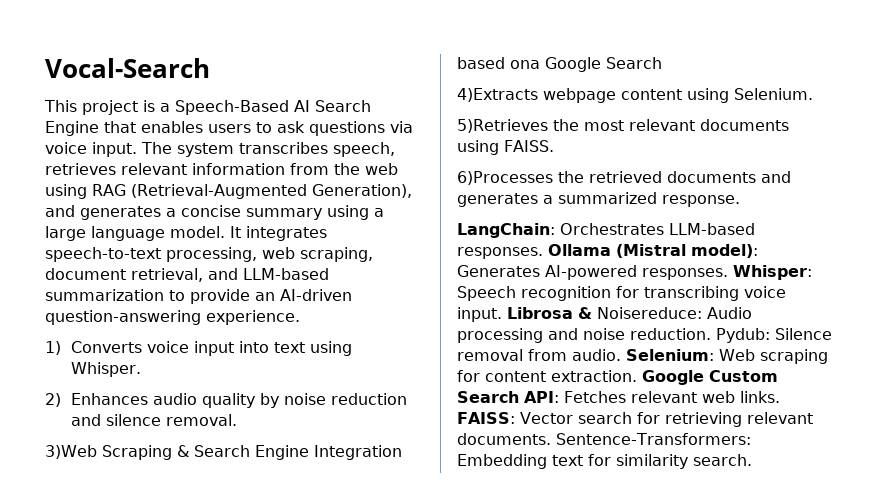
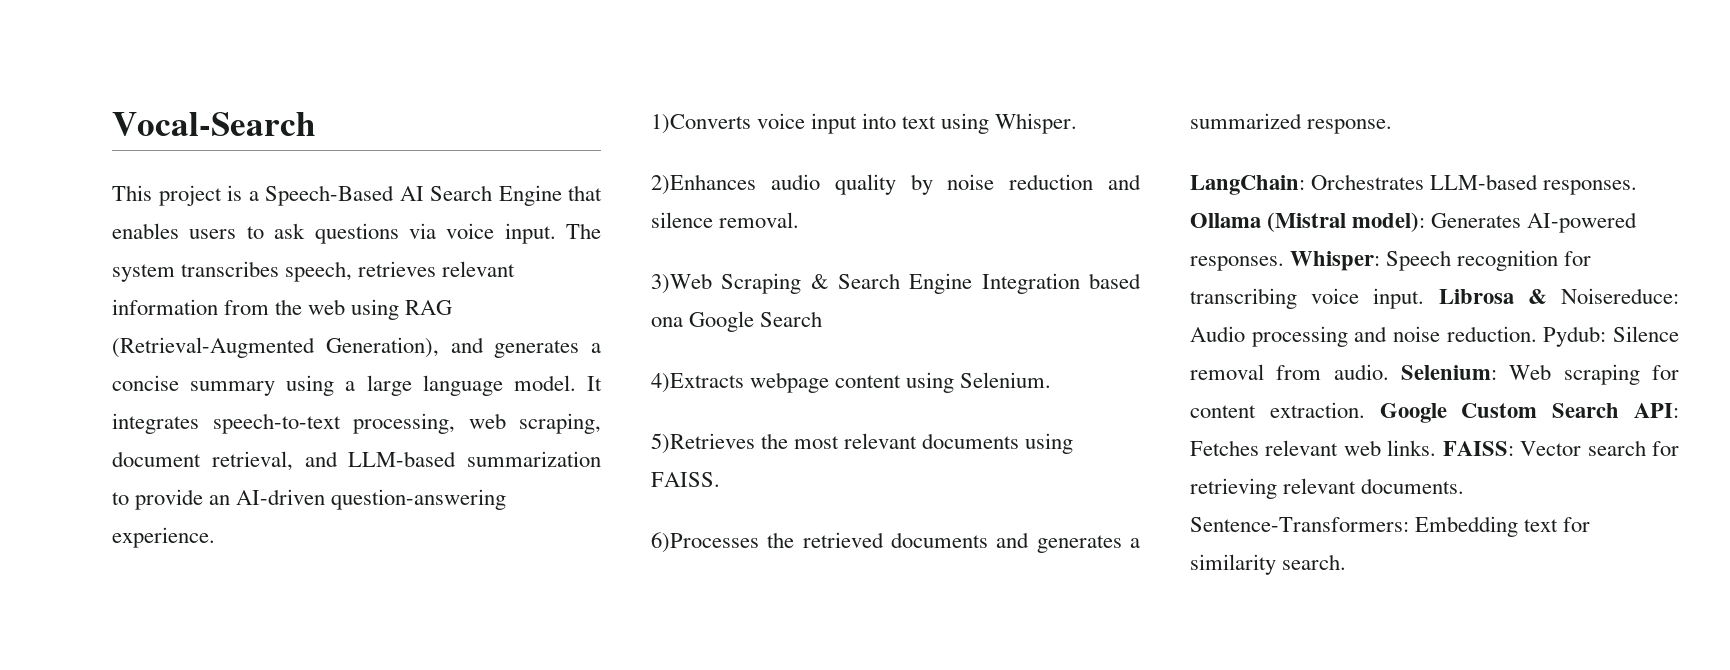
[45,341,143,355] 1) Converts -> [651,114,751,134] 1)Converts
[45,393,149,407] 2) Enhances -> [651,174,756,195] 2)Enhances

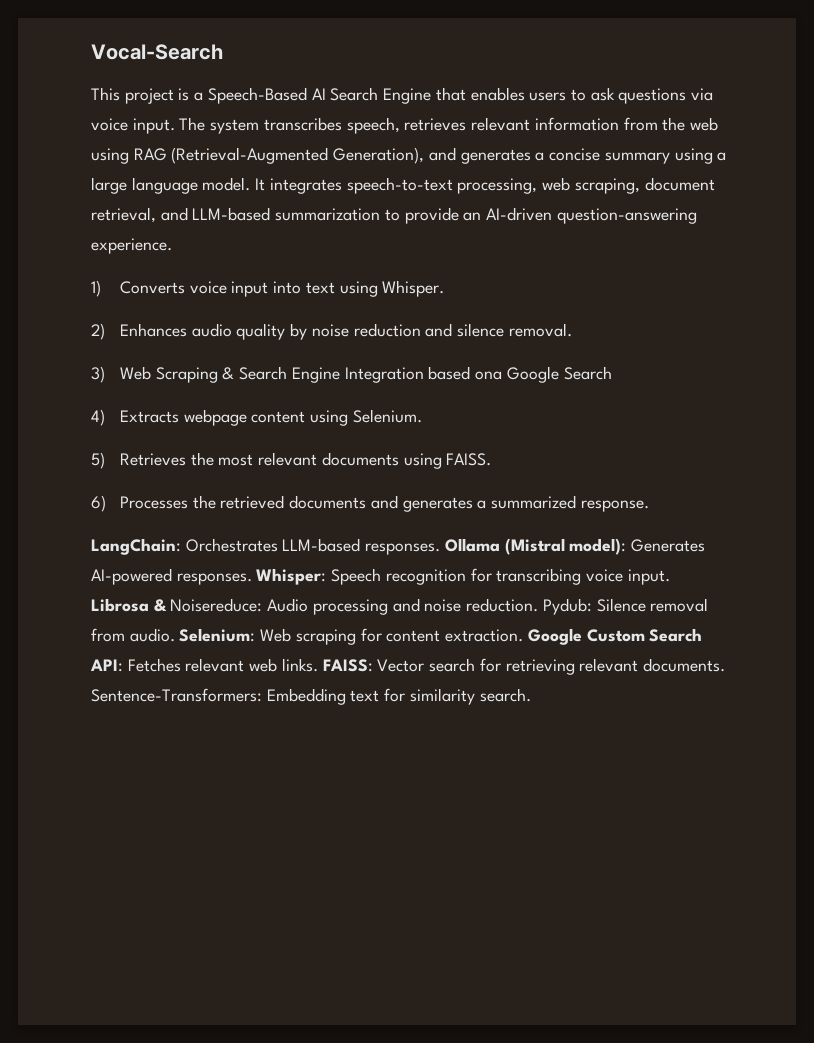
[651,114,751,134] 1)Converts -> [91,280,185,297] 1) Converts
[651,174,756,195] 2)Enhances -> [91,323,187,340] 2) Enhances
[651,273,712,294] 3)Web -> [91,366,151,383] 3) Web
[651,373,744,393] 4)Extracts -> [91,409,179,426] 4) Extracts
[651,433,755,454] 5)Retrieves -> [91,452,186,469] 5) Retrieves
[651,532,759,553] 6)Processes -> [91,495,188,512] 6) Processes

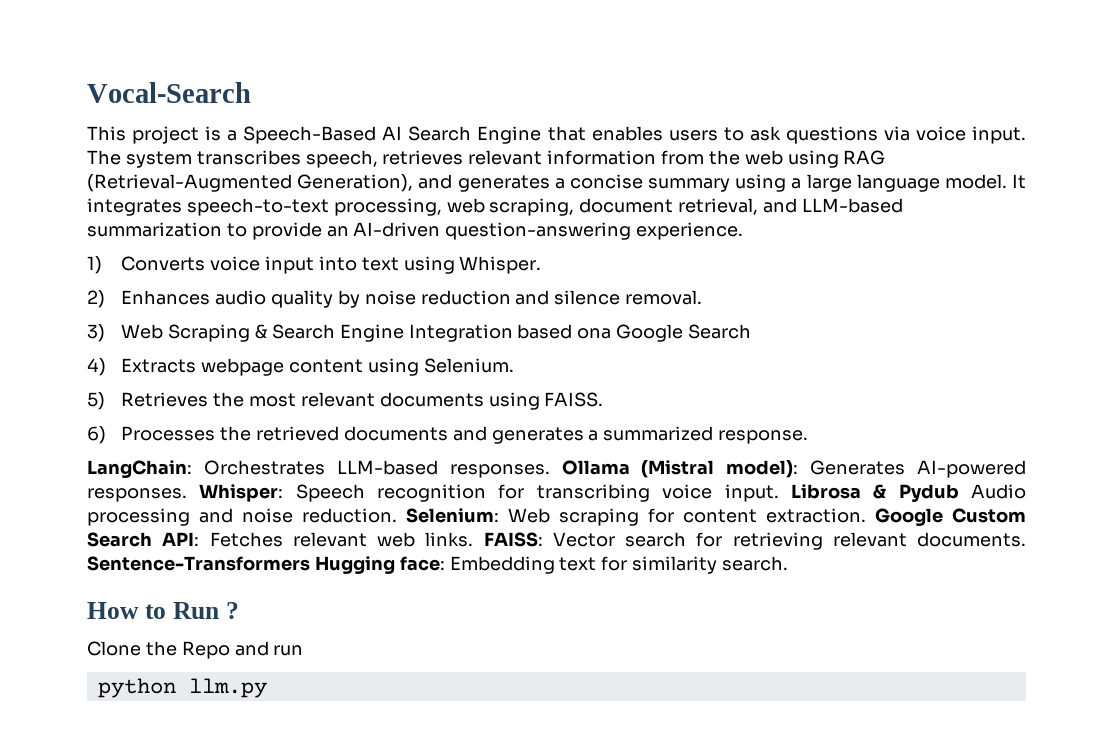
[170,598,263,612] Noisereduce: -> [898,484,959,502] Pydub
[542,598,709,615] [91,628,175,642] Pydub: Silence removal from audio. -> (397, 515) none
[91,688,262,702] Sentence-Transformers: -> [87,556,445,574] Sentence-Transformers Hugging face:
(531, 695) none -> [87,602,239,619] [87,641,304,659] [97,678,267,698] // How to Run ? // Clone the Repo and run // python llm.py

